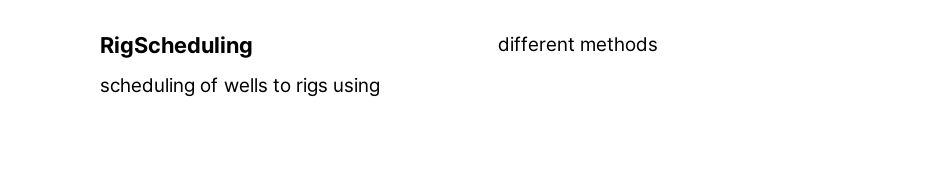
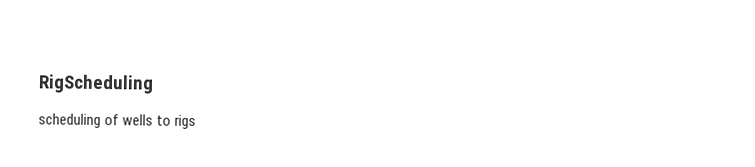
[333,77,381,97] [498,36,659,52] using different methods -> (197, 122) none

